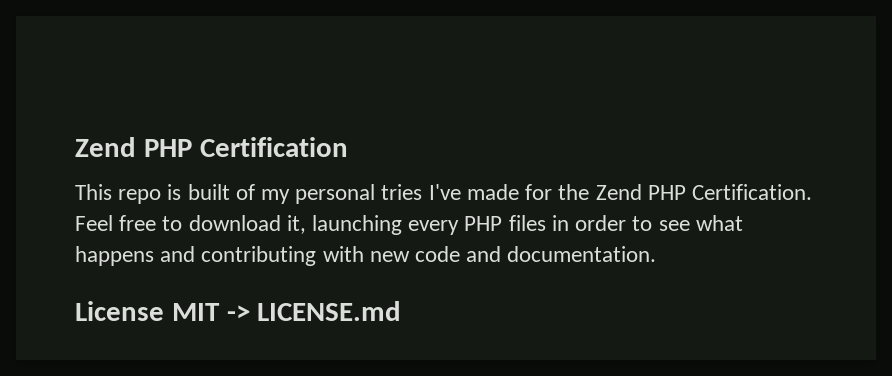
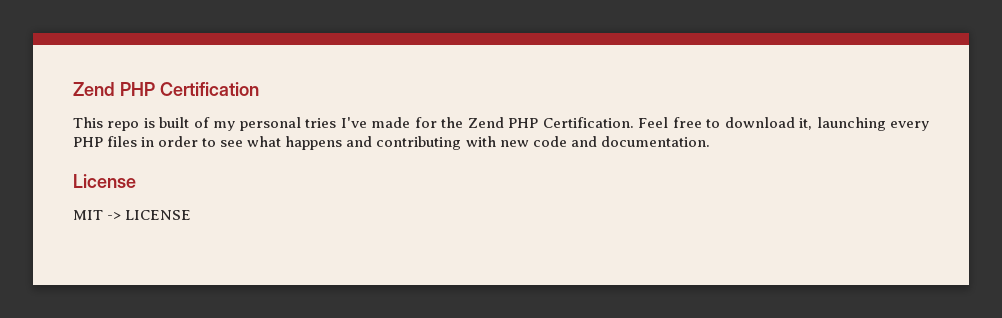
(164, 311) none -> (136, 181) //
[257,301,402,321] LICENSE.md -> [125,210,192,220] LICENSE

